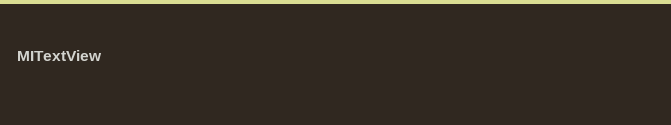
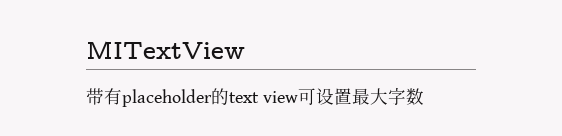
(102, 55) none -> [86,87,424,107] // 带有placeholder的text view可设置最大字数

